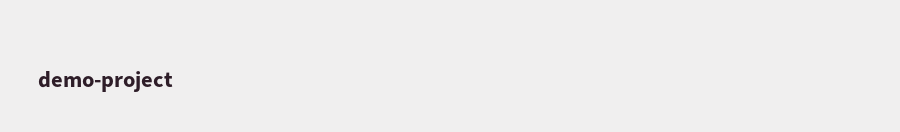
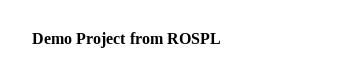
[38,71,173,92] demo-project -> [32,32,221,48] Demo Project from ROSPL

